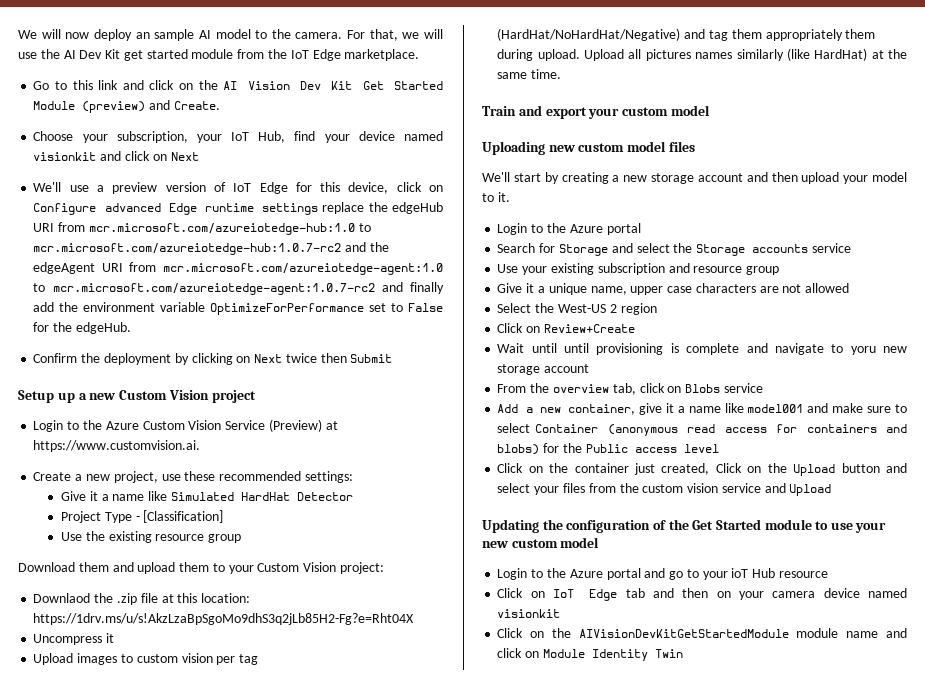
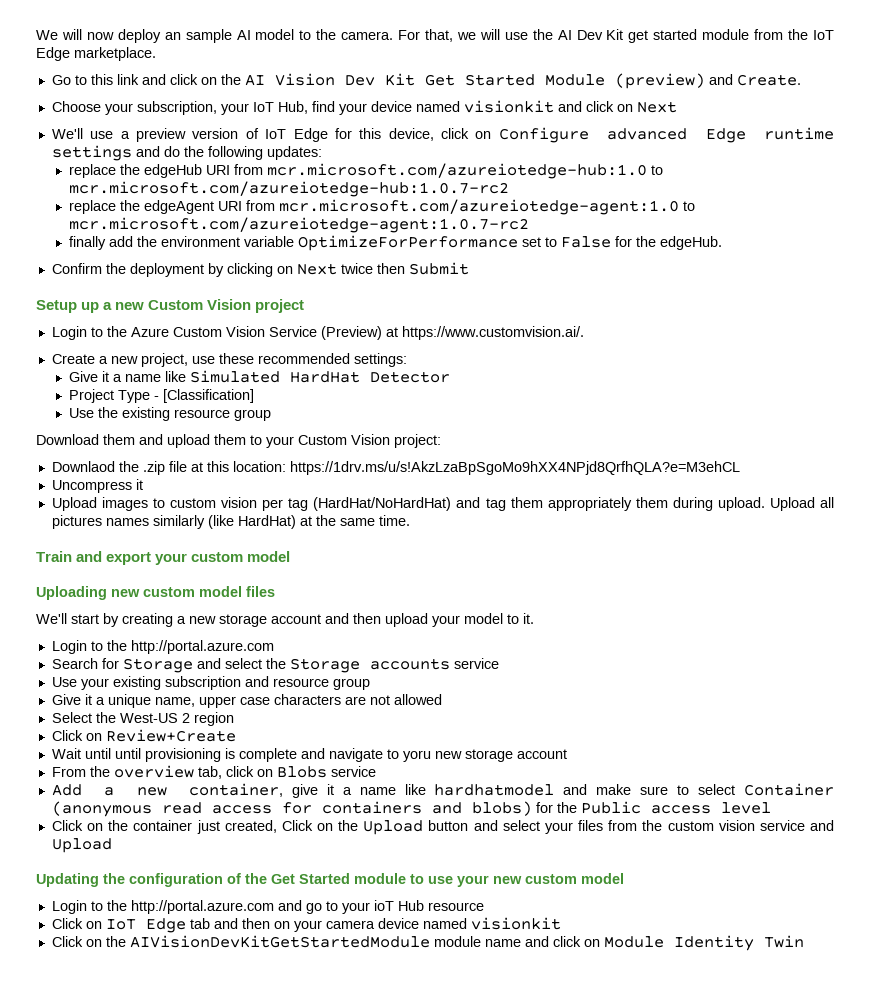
(318, 209) none -> [135,146,322,160] and do the following updates: //
[345,242,367,252] and -> [69,200,117,214] // replace
[381,282,403,292] and -> (530, 225) //
[33,440,201,452] https://www.customvision.ai. -> [401,326,584,340] https://www.customvision.ai/.
[33,613,415,625] https://1drv.ms/u/s!AkzLzaBpSgoMo9dhS3q2jLb85H2-Fg?e=Rht04X -> [289,461,740,475] https://1drv.ms/u/s!AkzLzaBpSgoMo9hXX4NPjd8QrfhQLA?e=M3ehCL
[497,28,681,41] (HardHat/NoHardHat/Negative) -> [313,497,452,511] (HardHat/NoHardHat)
[569,223,641,235] Azure portal -> [130,640,274,654] http://portal.azure.com
[747,404,804,413] model001 -> [434,784,555,796] hardhatmodel
[569,568,641,580] Azure portal -> [130,900,274,914] http://portal.azure.com

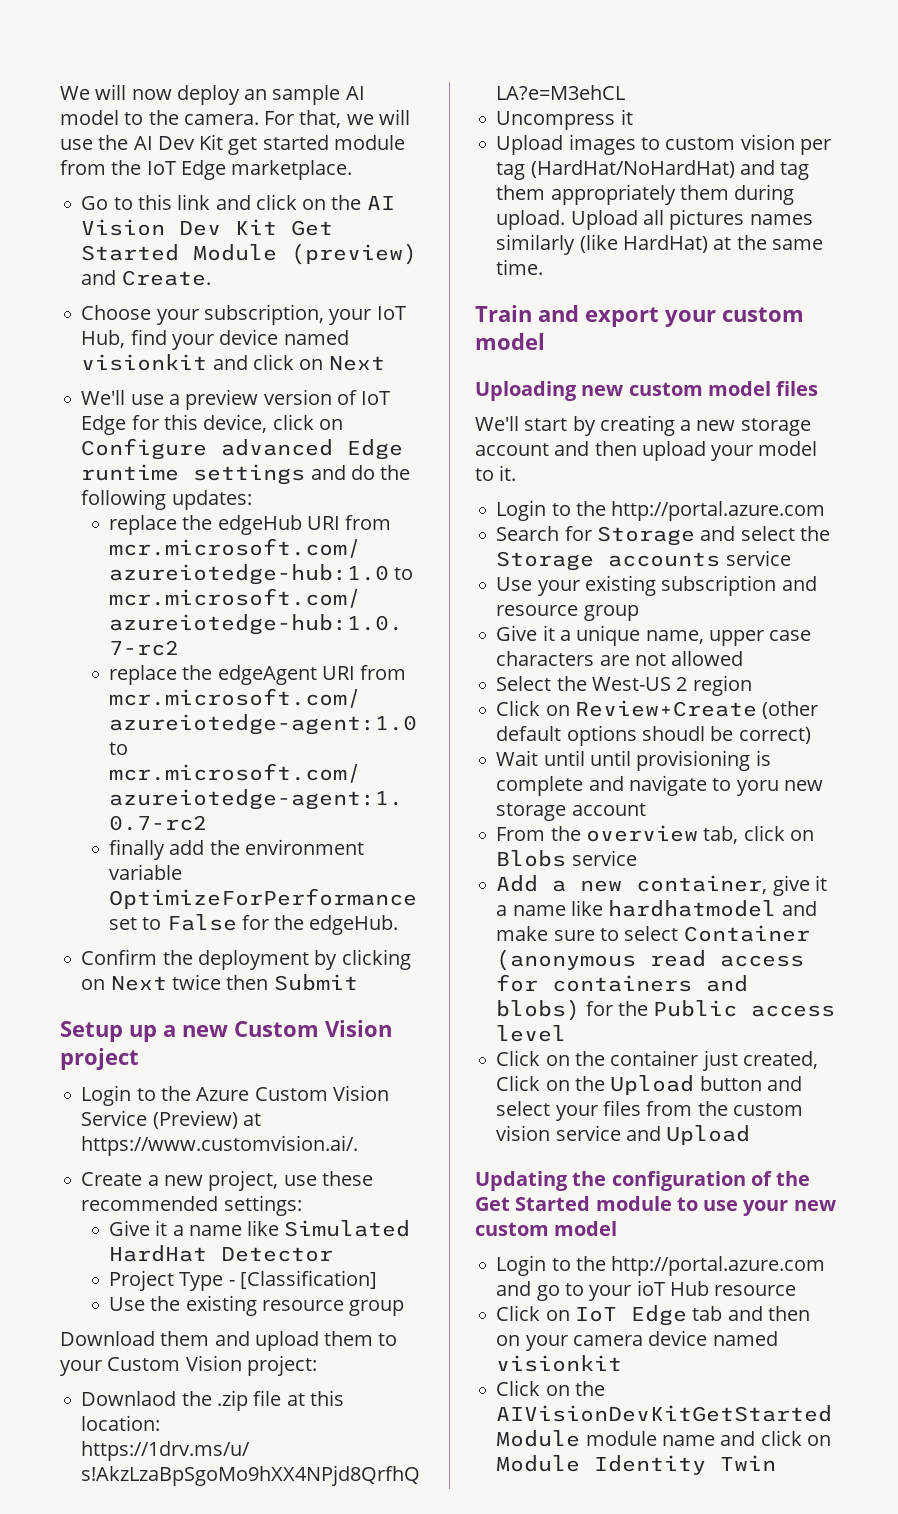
(236, 735) none -> [762,701,819,719] [496,725,811,746] (other default options shoudl be correct)

